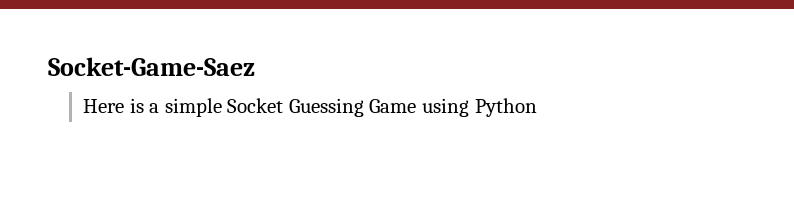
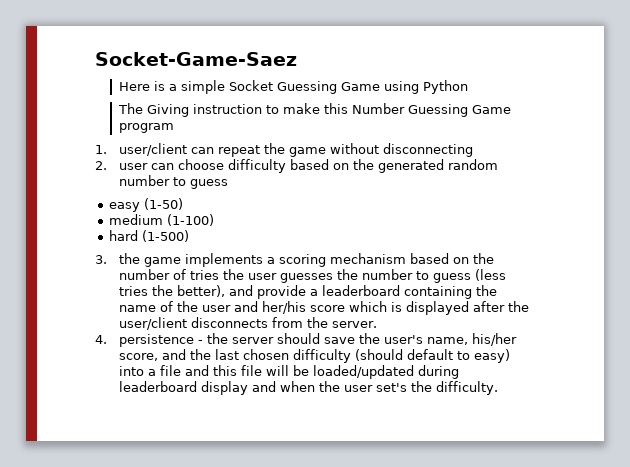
(537, 107) none -> [118,103,512,117] [119,123,175,133] [95,143,474,157] [95,159,499,173] [119,175,229,189] [109,198,184,212] [109,214,215,226] [109,230,190,242] [95,253,495,267] [119,269,507,283] [119,285,498,299] [119,301,530,315] [119,317,378,330] [95,333,518,347] [119,349,511,363] [119,365,460,379] [119,381,499,395] // The Giving instruction to make this Number Guessing Game program // 1. user/client can repeat the game without disconnecting // 2. user can choose difficulty based on the generated random number to guess // easy (1-50) // medium (1-100) // hard (1-500) // 3. the game implements a scoring mechanism based on the number of tries the user guesses the number to guess (less tries the better), and provide a leaderboard containing the name of the user and her/his score which is displayed after the user/client disconnects from the server. // 4. persistence - the server should save the user's name, his/her score, and the last chosen difficulty (should default to easy) into a file and this file will be loaded/updated during leaderboard display and when the user set's the difficulty.

